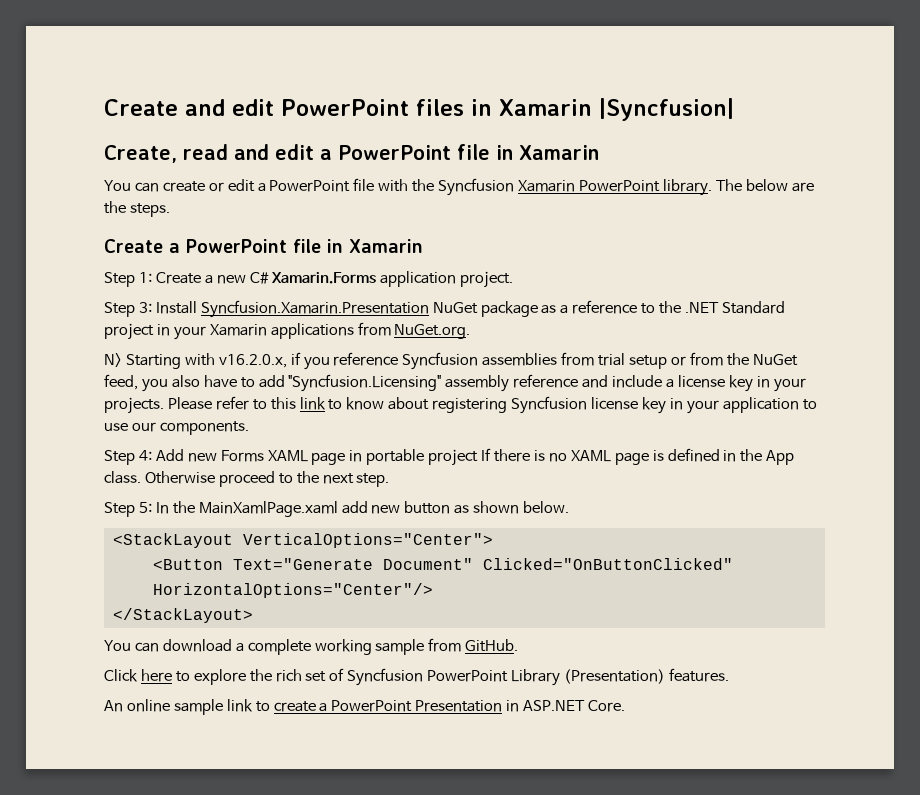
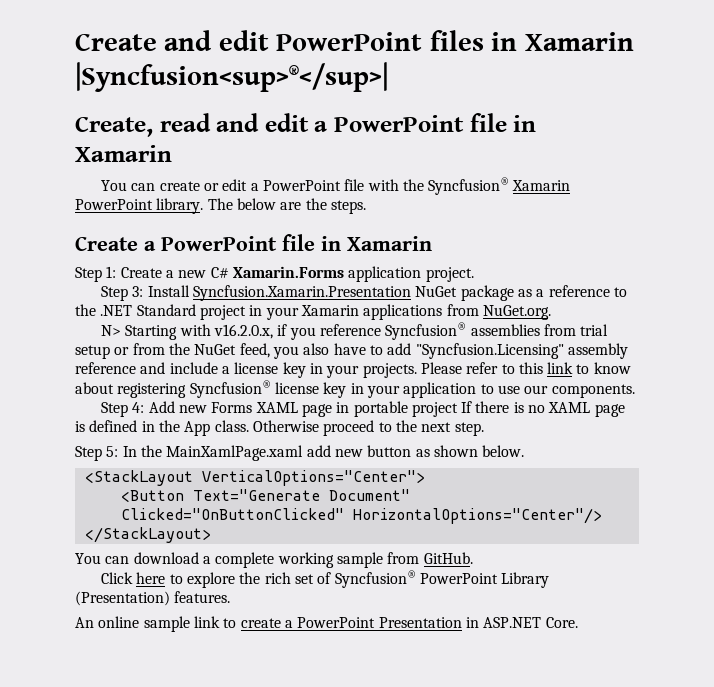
[599,98,734,121] |Syncfusion| -> [75,62,388,92] |Syncfusion<sup>®</sup>|
[438,178,515,196] Syncfusion -> [428,177,510,195] Syncfusion®
[402,352,479,370] Syncfusion -> [385,322,467,340] Syncfusion®
[511,396,588,414] Syncfusion -> [189,380,271,398] Syncfusion®
[347,668,424,686] Syncfusion -> [334,570,416,588] Syncfusion®

